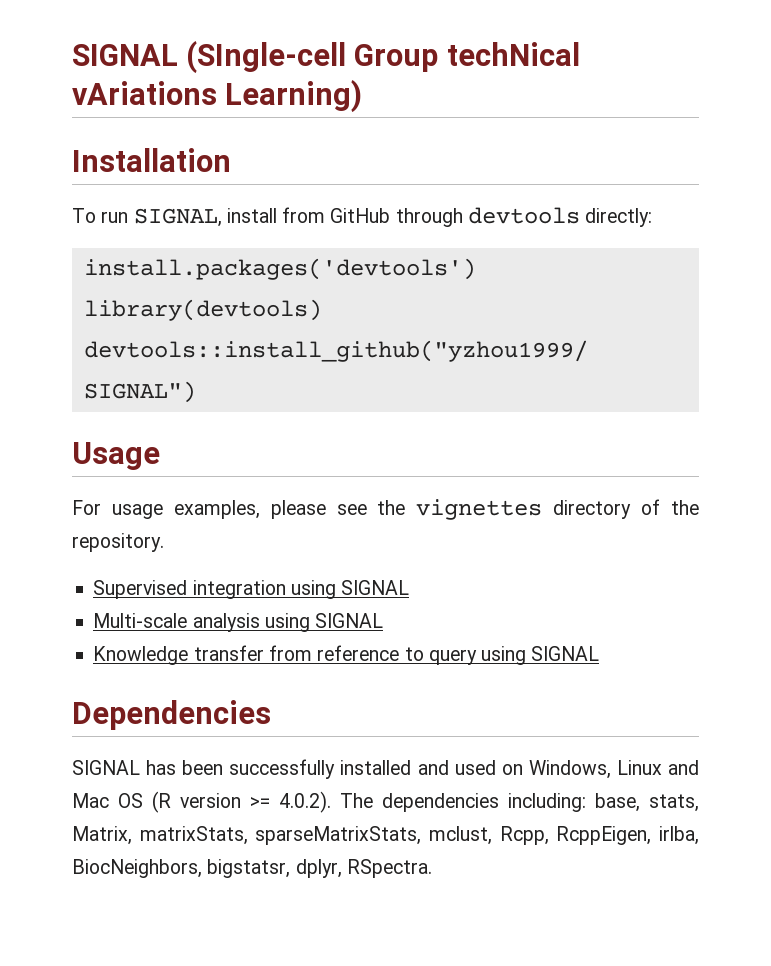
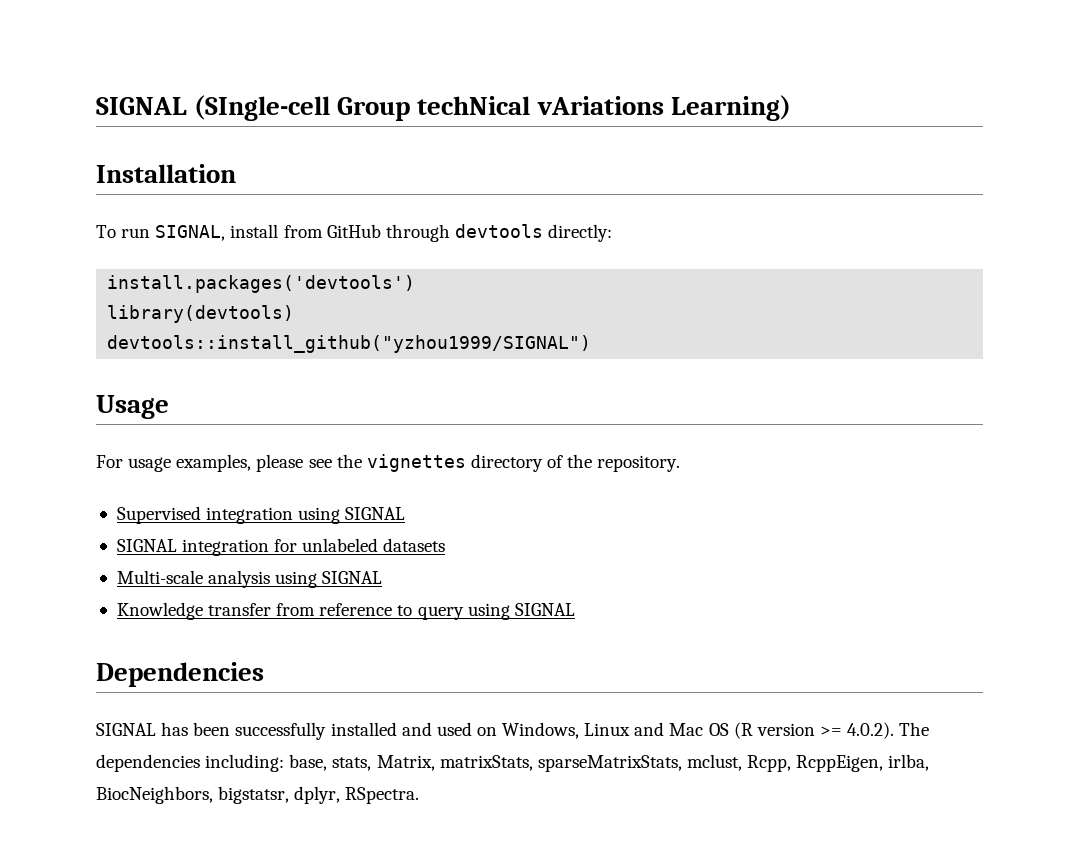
(410, 587) none -> [116,538,446,556] // SIGNAL integration for unlabeled datasets

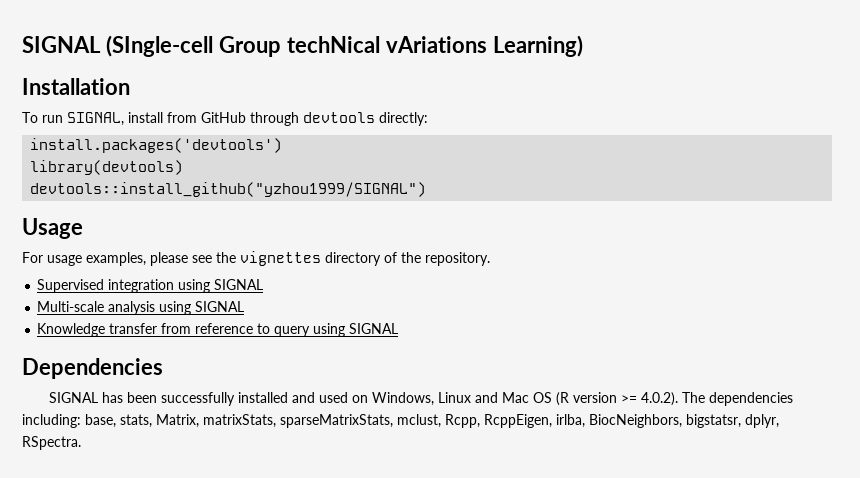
[116,538,446,556] // SIGNAL integration for unlabeled datasets -> (264, 284) none

